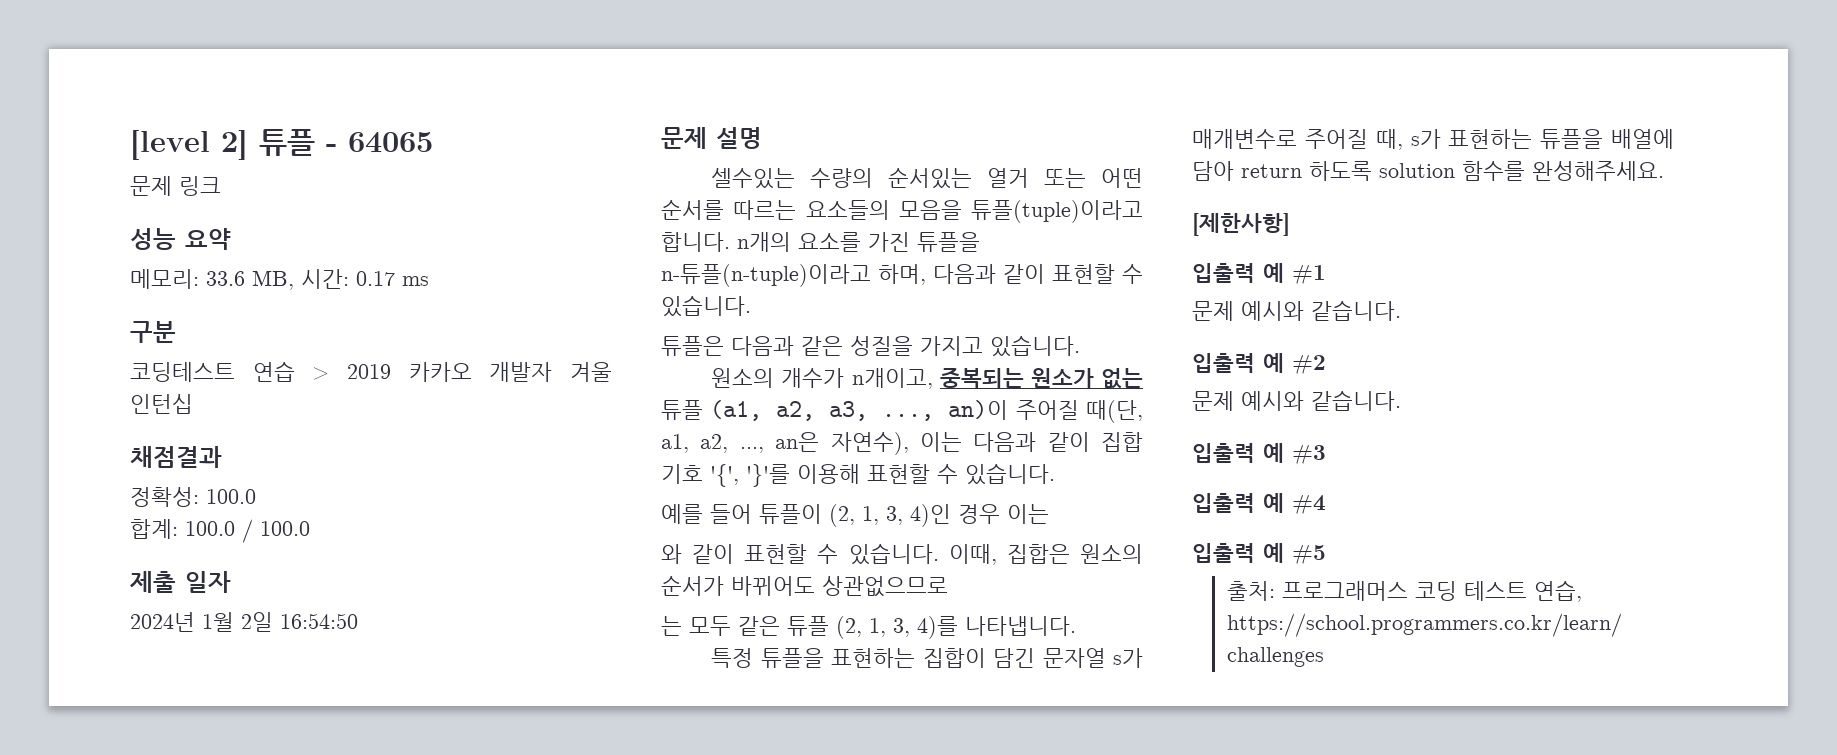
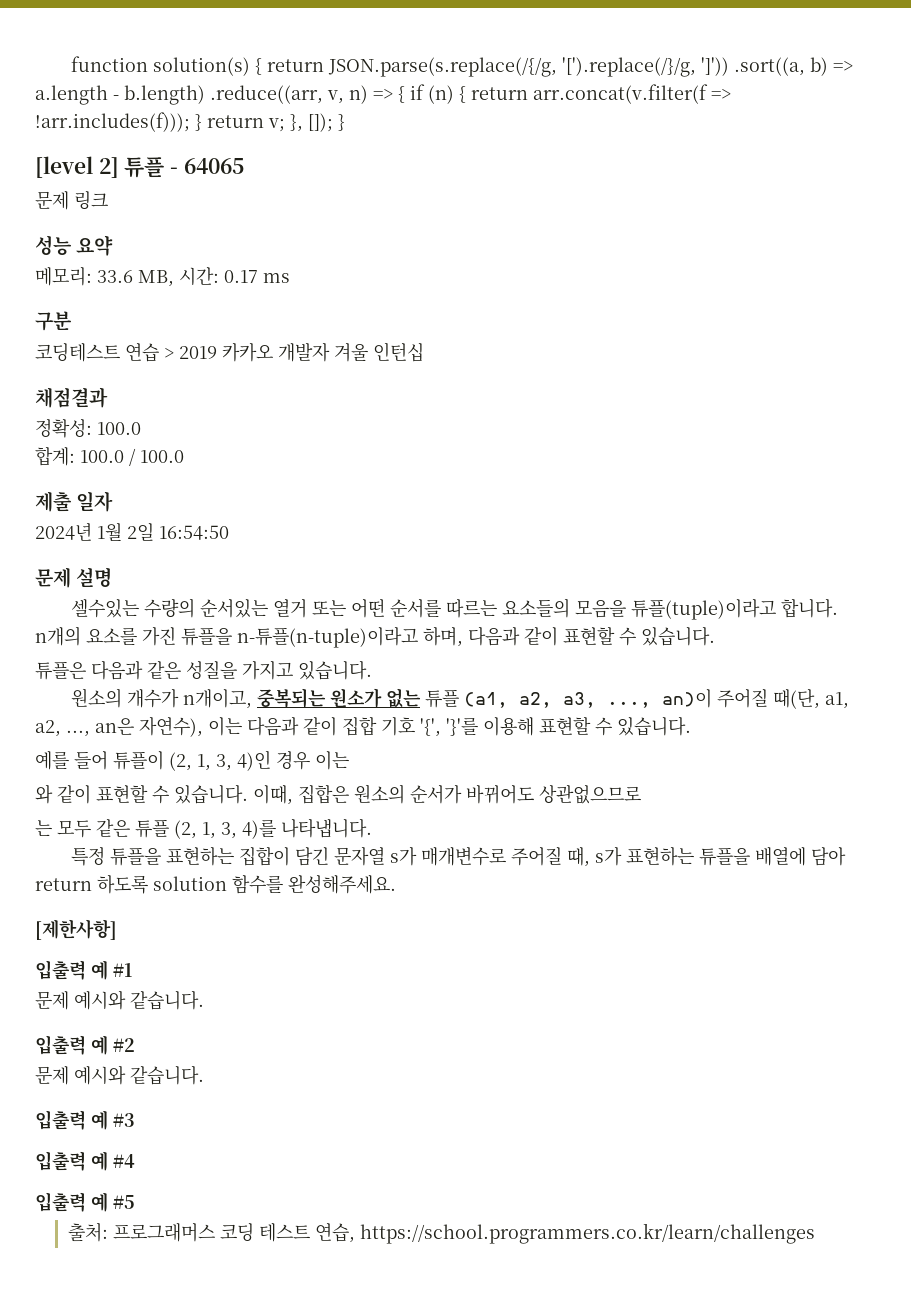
(130, 145) none -> [70,56,853,77] [35,84,731,105] [35,112,345,132] function solution(s) { return JSON.parse(s.replace(/{/g, '[').replace(/}/g, ']')) .sort((a, b) => a.length - b.length) .reduce((arr, v, n) => { if (n) { return arr.concat(v.filter(f => !arr.includes(f))); } return v; }, []); } //

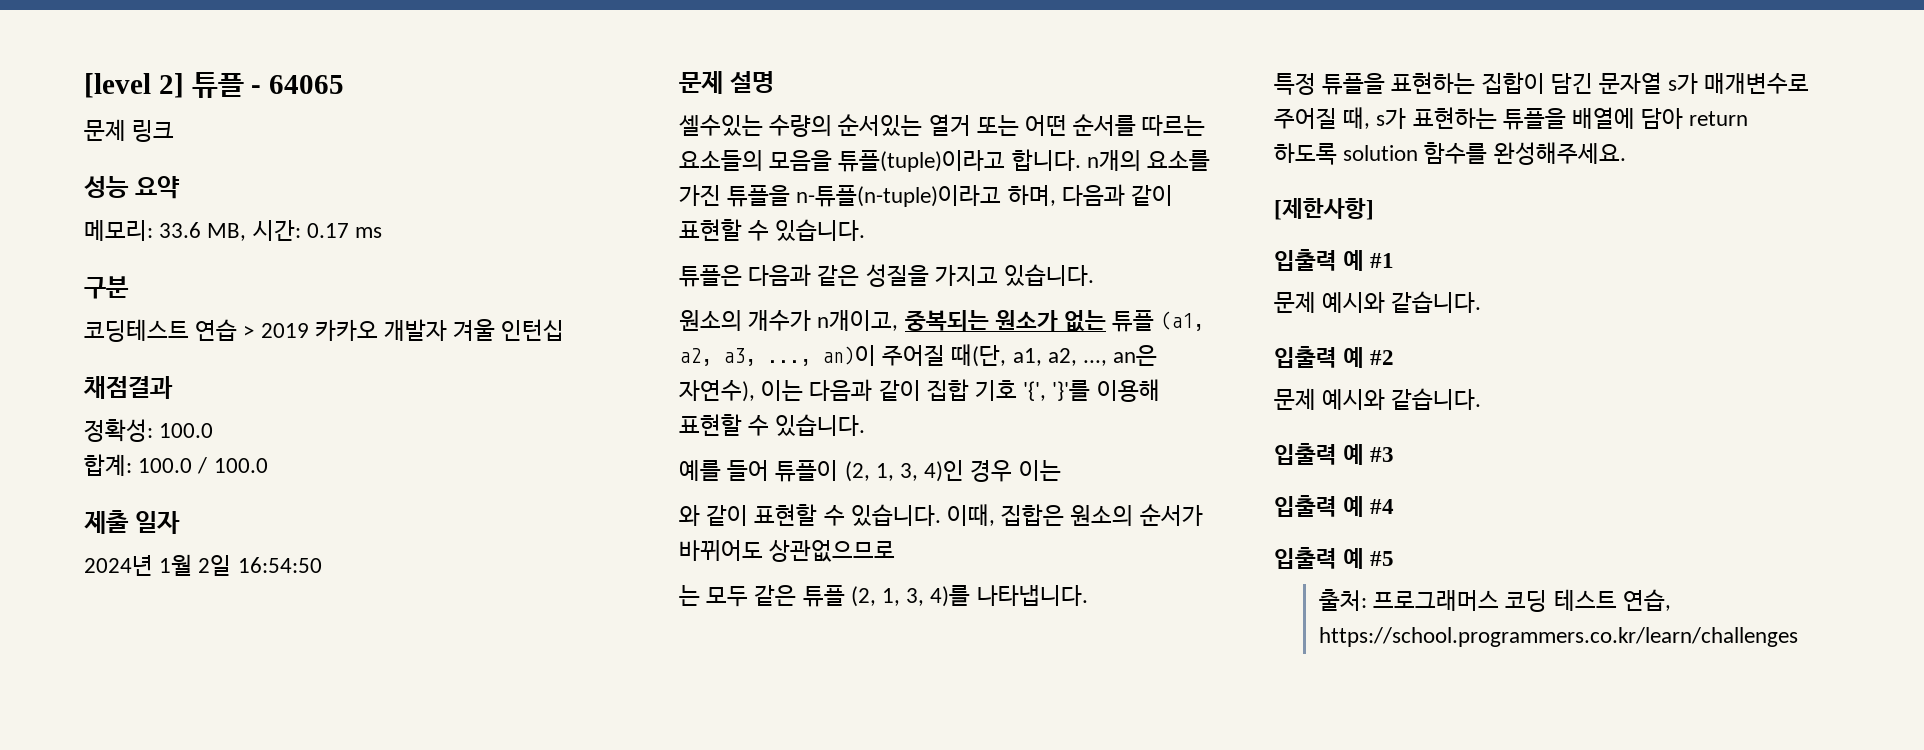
[70,56,853,77] [35,84,731,105] [35,112,345,132] function solution(s) { return JSON.parse(s.replace(/{/g, '[').replace(/}/g, ']')) .sort((a, b) => a.length - b.length) .reduce((arr, v, n) => { if (n) { return arr.concat(v.filter(f => !arr.includes(f))); } return v; }, []); } // -> (84, 85) none

